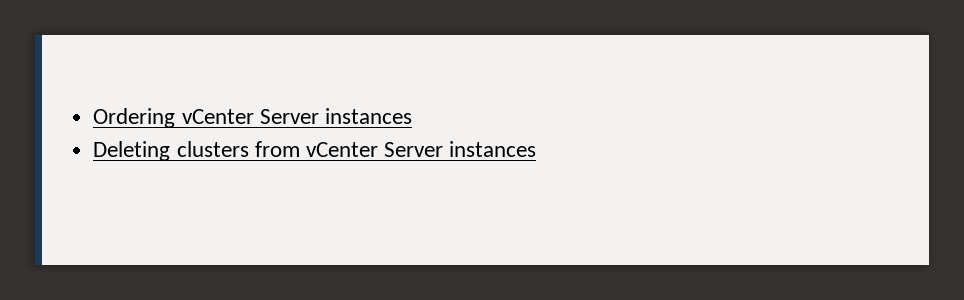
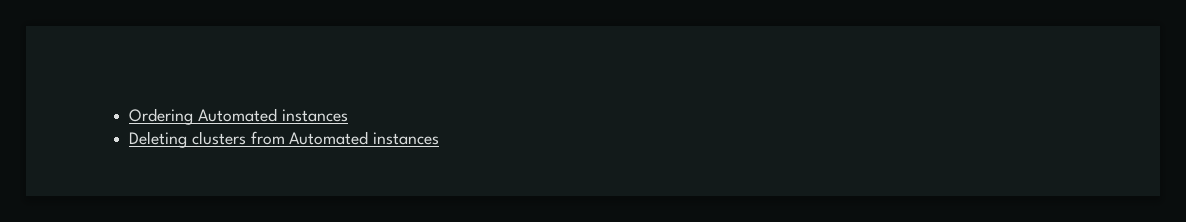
[181,109,319,124] vCenter Server -> [197,108,277,122] Automated
[305,142,444,157] vCenter Server -> [289,131,369,145] Automated

